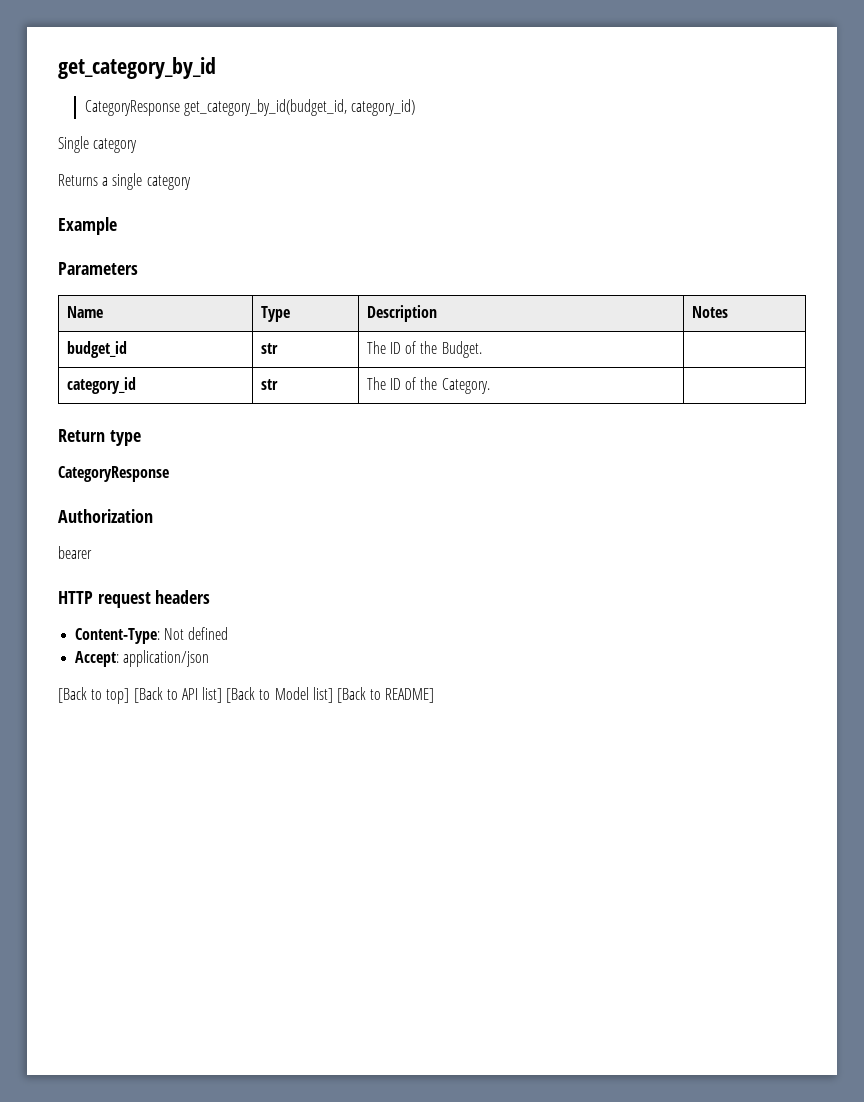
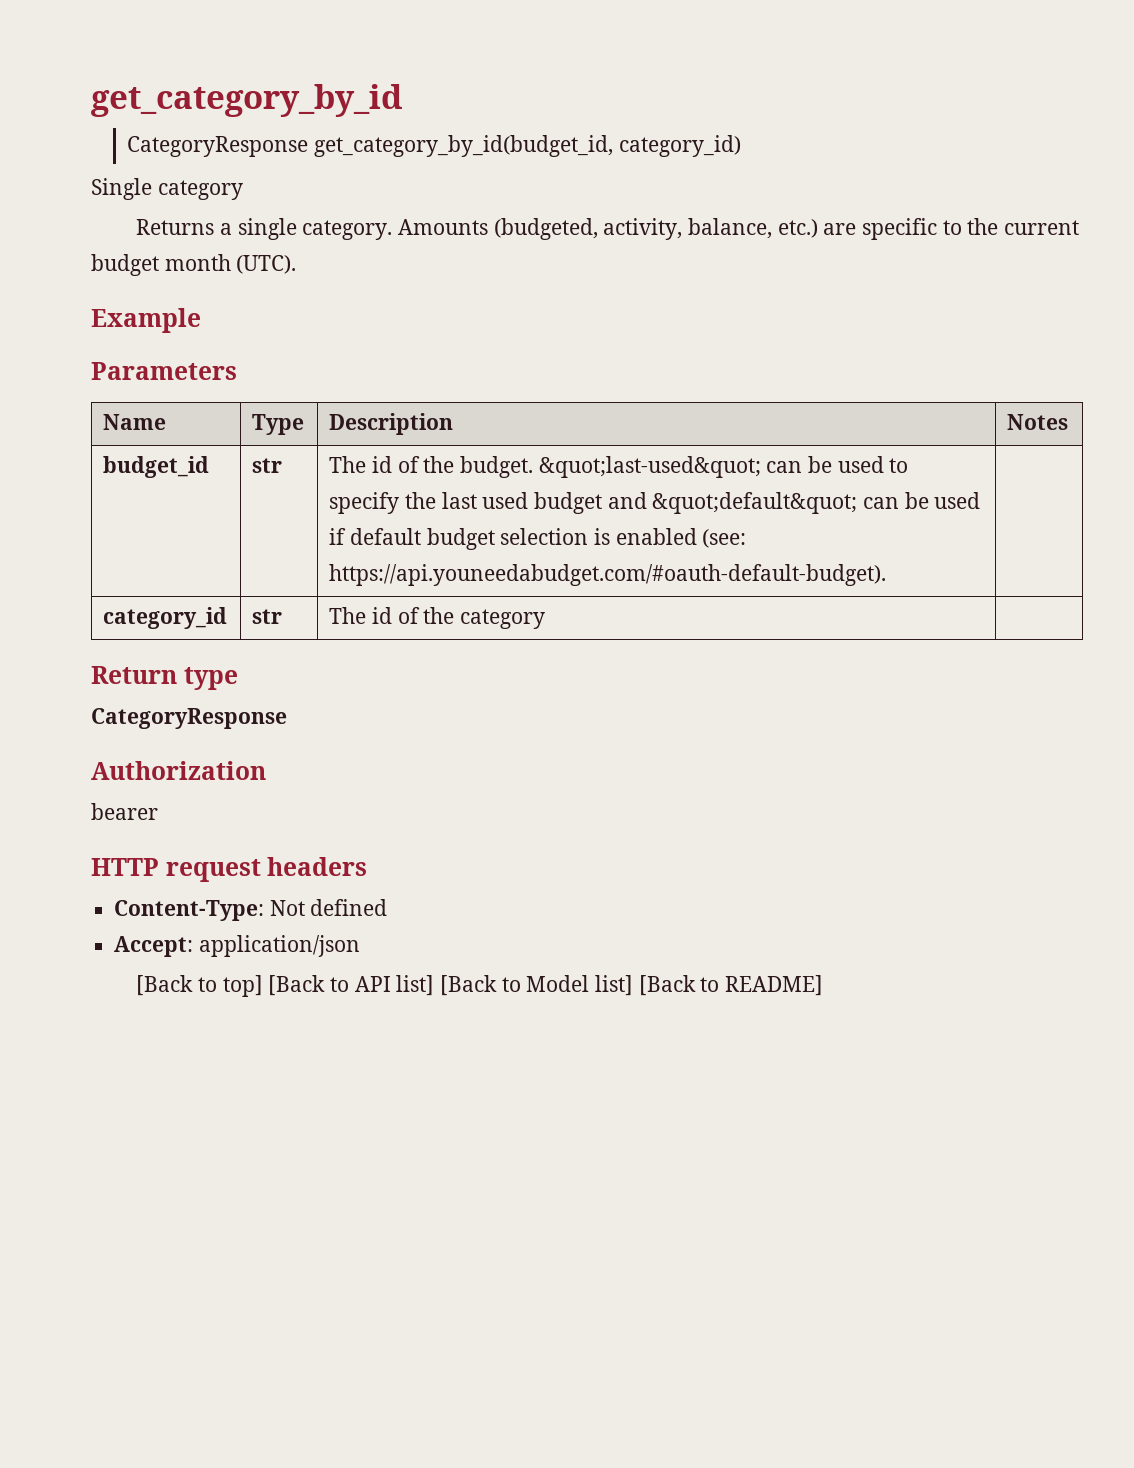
[146,175,191,190] category -> [302,218,1079,240] [91,254,297,276] category. Amounts (budgeted, activity, balance, etc.) are specific to the current budget month (UTC).
[390,341,482,358] ID of the Budget. -> [371,456,909,478] [329,492,981,514] [329,528,747,550] [329,564,887,586] id of the budget. &quot;last-used&quot; can be used to specify the last used budget and &quot;default&quot; can be used if default budget selection is enabled (see: https://api.youneedabudget.com/#oauth-default-budget).
[390,377,490,394] ID of the Category. -> [371,607,545,629] id of the category

